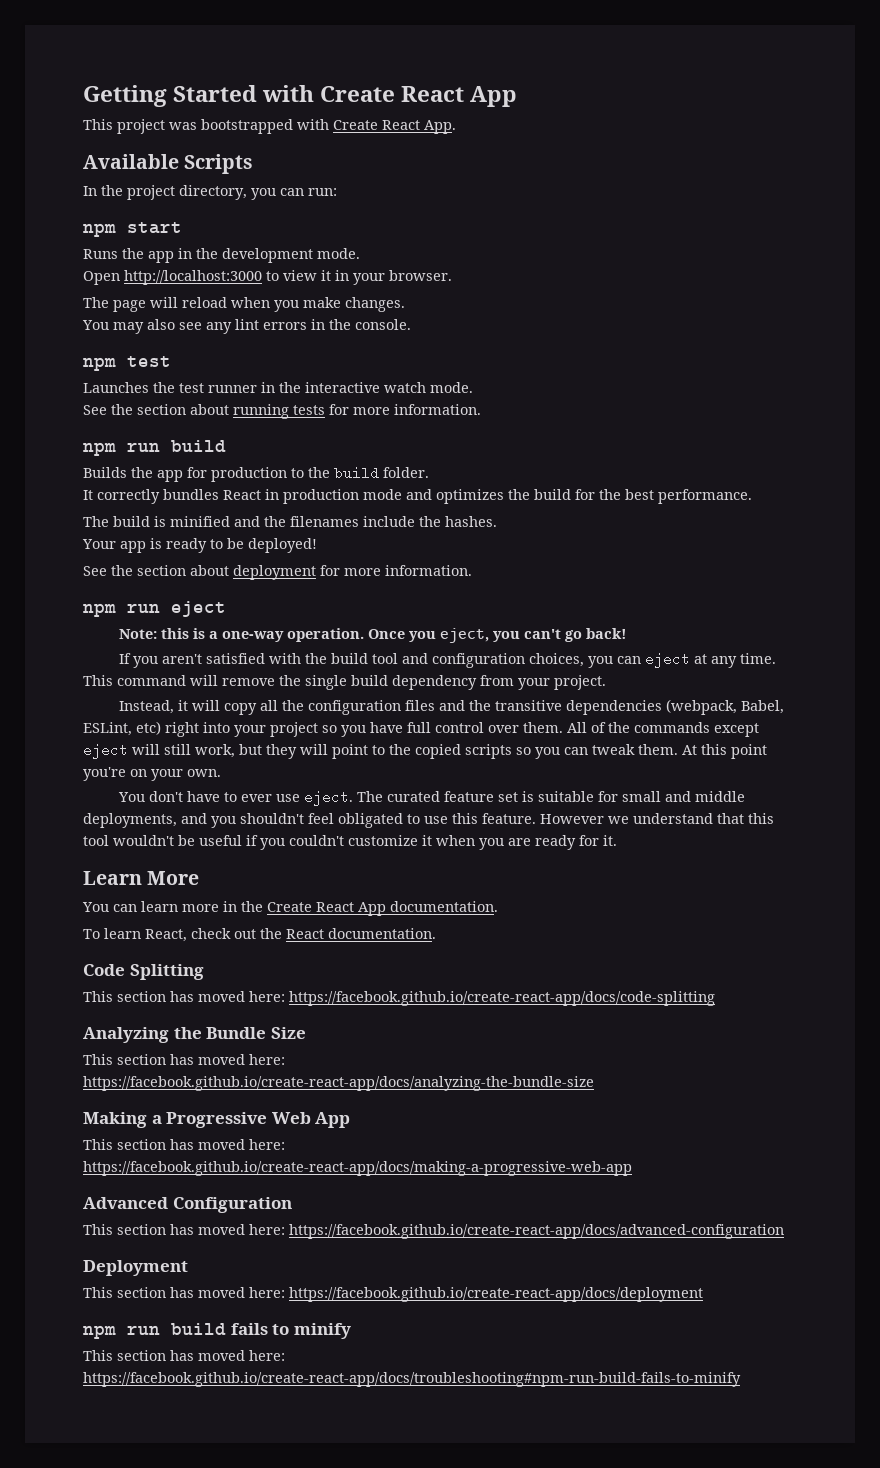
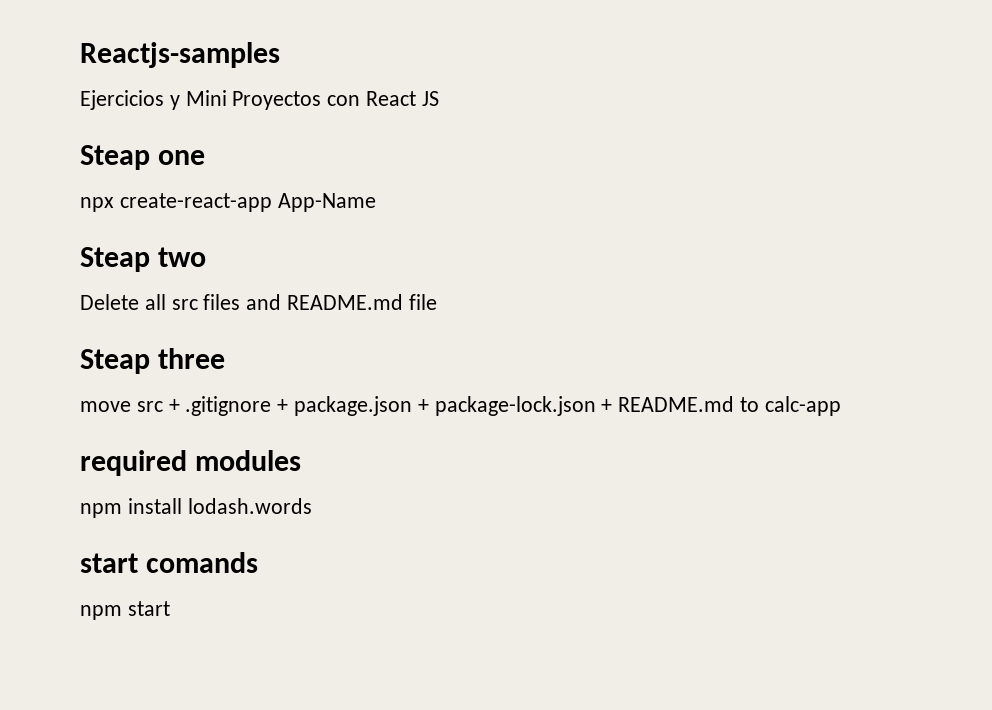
[83,85,518,107] [83,119,456,134] [83,154,254,174] [83,185,337,200] [83,222,182,237] [83,248,360,263] [83,270,452,285] [83,297,405,312] [82,319,411,334] [83,356,171,371] [83,382,473,393] [83,404,481,419] [83,440,226,456] [83,466,429,482] [83,489,752,504] [83,516,497,527] [82,538,317,553] [83,565,472,580] [83,601,226,617] [118,628,627,643] [118,652,776,668] [83,675,606,690] [118,699,784,715] [83,721,759,737] [83,743,767,759] [83,767,221,781] [117,790,745,806] [83,813,774,828] [83,835,617,850] [83,871,200,885] [82,901,498,916] [83,928,436,942] [83,964,204,980] [83,991,715,1006] [83,1027,306,1043] [83,1054,285,1065] [83,1076,594,1091] [83,1112,351,1128] [83,1139,285,1150] [83,1161,632,1176] [83,1197,292,1213] [83,1224,784,1239] [83,1260,188,1276] [83,1287,703,1302] [83,1323,351,1339] [83,1350,285,1361] [83,1372,741,1387] Getting Started with Create React App // This project was bootstrapped with Create React App. // Available Scripts // In the project directory, you can run: // npm start // Runs the app in the development mode. // Open http://localhost:3000 to view it in your browser. // The page will reload when you make changes. // You may also see any lint errors in the console. // npm test // Launches the test runner in the interactive watch mode. // See the section about running tests for more information. // npm run build // Builds the app for production to the build folder. // It correctly bundles React in production mode and optimizes the build for the best performance. // The build is minified and the filenames include the hashes. // Your app is ready to be deployed! // See the section about deployment for more information. // npm run eject // Note: this is a one-way operation. Once you eject, you can't go back! // If you aren't satisfied with the build tool and configuration choices, you can eject at any time. This command will remove the single build dependency from your project. // Instead, it will copy all the configuration files and the transitive dependencies (webpack, Babel, ESLint, etc) right into your project so you have full control over them. All of the commands except eject will still work, but they will point to the copied scripts so you can tweak them. At this point you're on your own. // You don't have to ever use eject. The curated feature set is suitable for small and middle deployments, and you shouldn't feel obligated to use this feature. However we understand that this tool wouldn't be useful if you couldn't customize it when you are ready for it. // Learn More // You can learn more in the Create React App documentation. // To learn React, check out the React documentation. // Code Splitting // This section has moved here: https://facebook.github.io/create-react-app/docs/code-splitting // Analyzing the Bundle Size // This section has moved here: https://facebook.github.io/create-react-app/docs/analyzing-the-bundle-size // Making a Progressive Web App // This section has moved here: https://facebook.github.io/create-react-app/docs/making-a-progressive-web-app // Advanced Configuration // This section has moved here: https://facebook.github.io/create-react-app/docs/advanced-configuration // Deployment // This section has moved here: https://facebook.github.io/create-react-app/docs/deployment // npm run build fails to minify // This section has moved here: https://facebook.github.io/create-react-app/docs/troubleshooting#npm-run-build-fails-to-minify -> [80,42,280,68] [80,90,439,110] [80,145,206,170] [80,193,376,212] [80,247,207,272] [80,294,437,310] [80,348,226,374] [80,396,841,416] [80,450,302,476] [80,498,312,518] [80,552,259,573] [80,601,170,620] Reactjs-samples // Ejercicios y Mini Proyectos con React JS // Steap one // npx create-react-app App-Name // Steap two // Delete all src files and README.md file // Steap three // move src + .gitignore + package.json + package-lock.json + README.md to calc-app // required modules // npm install lodash.words // start comands // npm start

